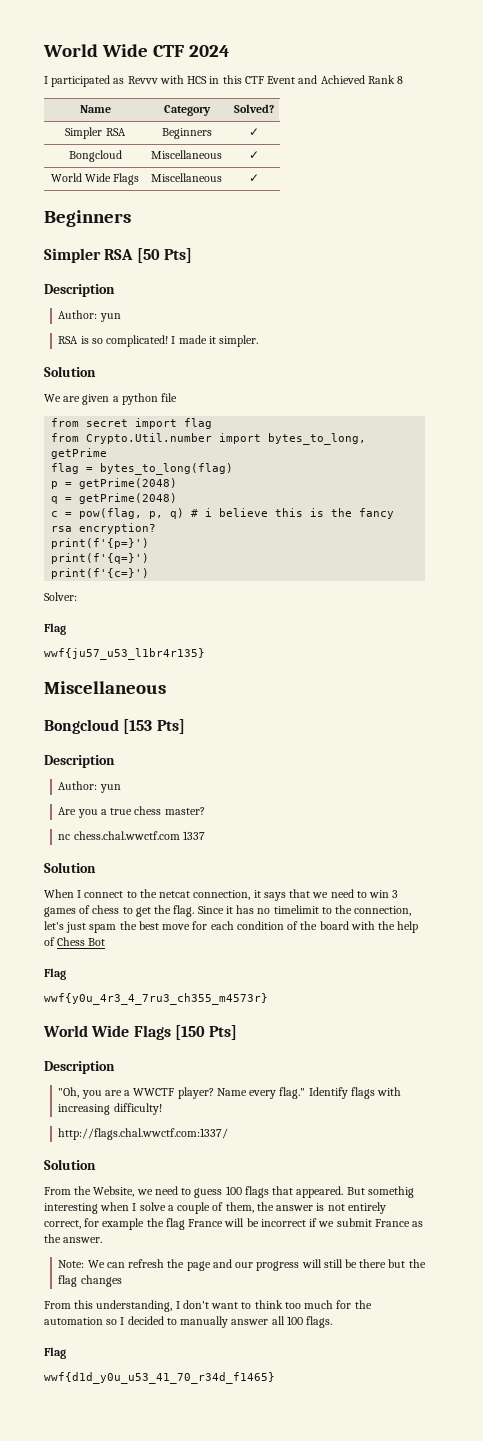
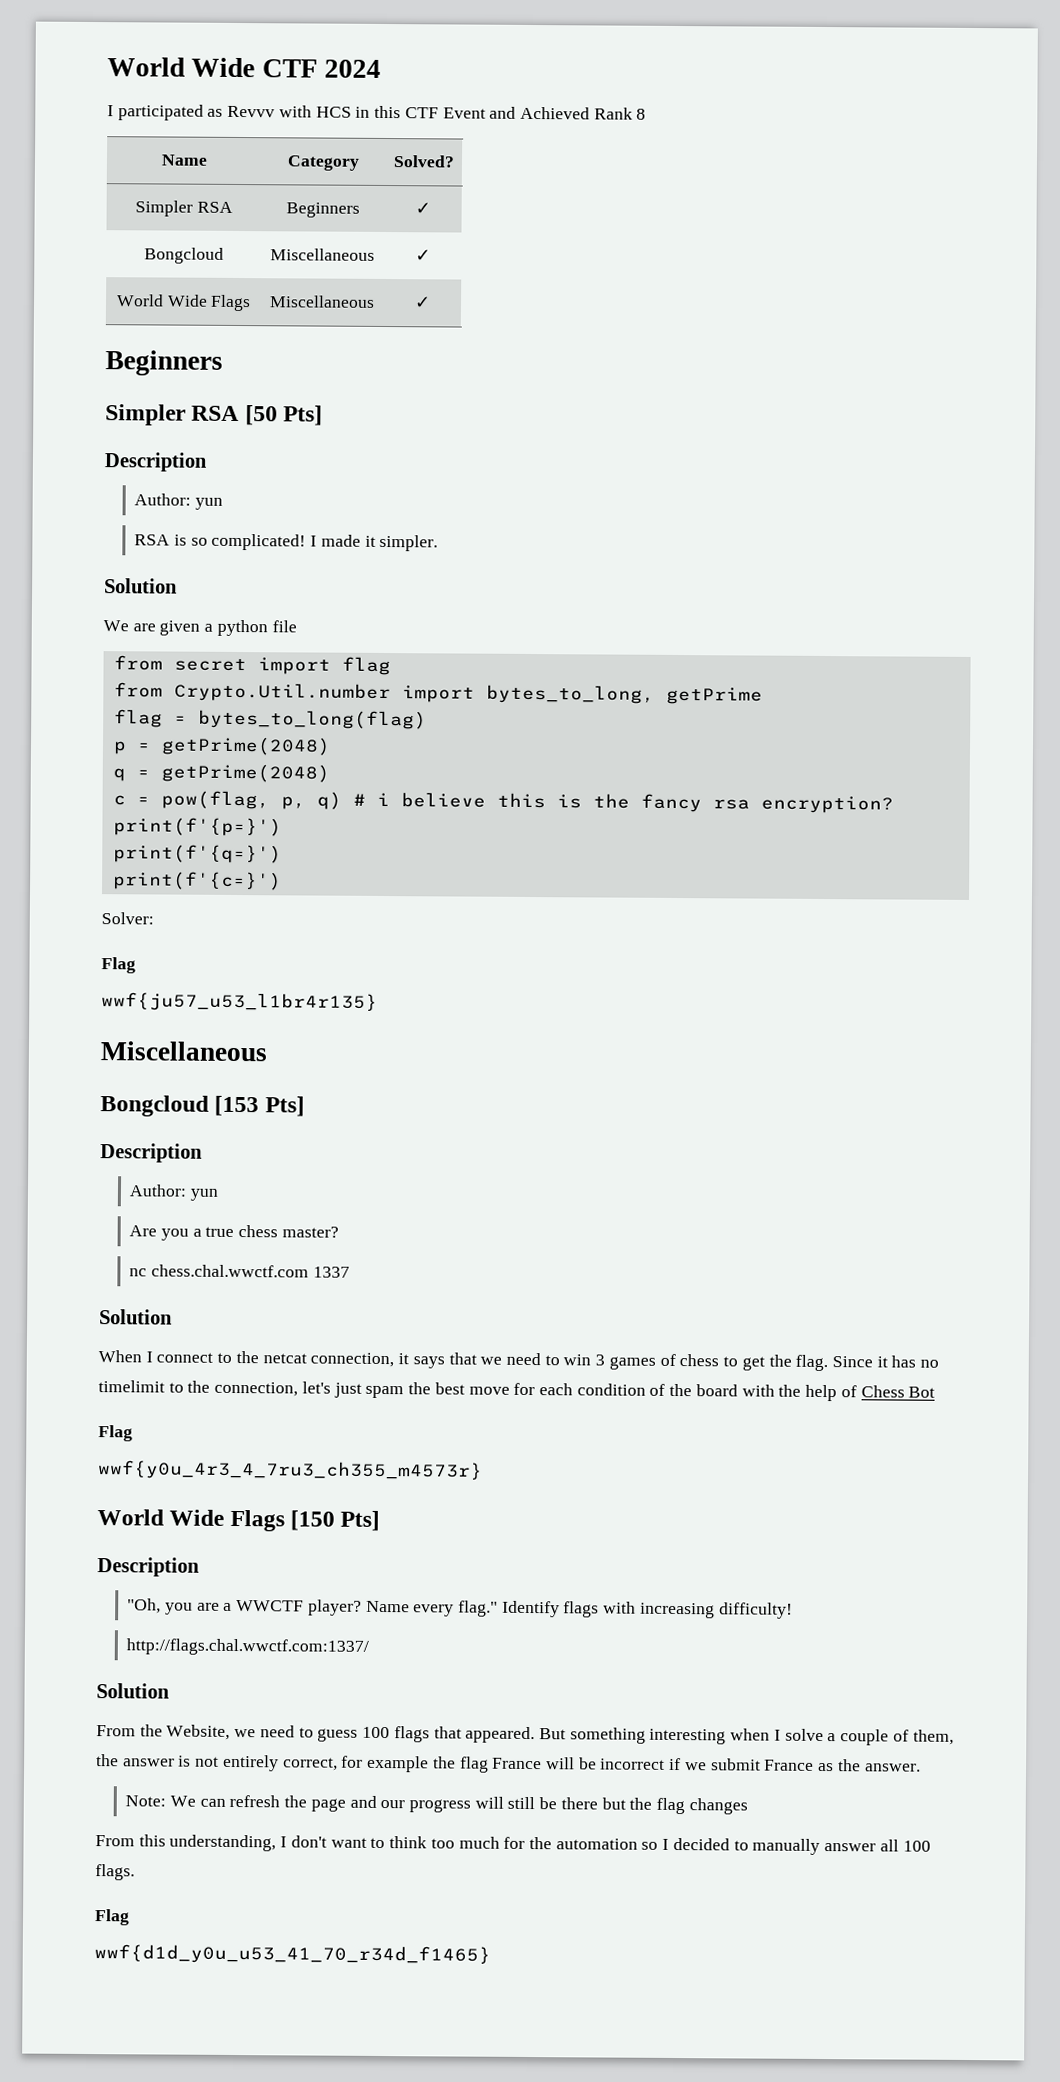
[367,1186,414,1198] somethig -> [569,1727,646,1744] something

